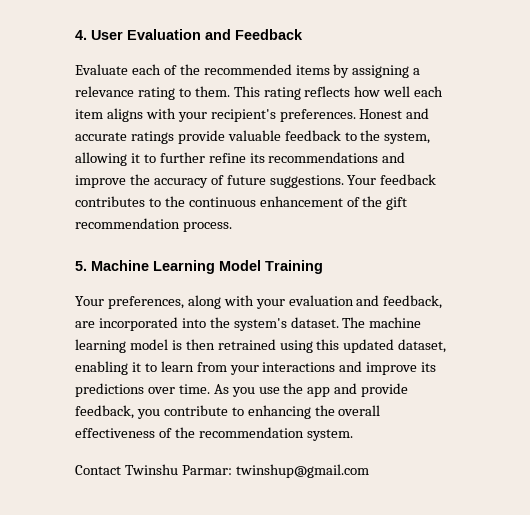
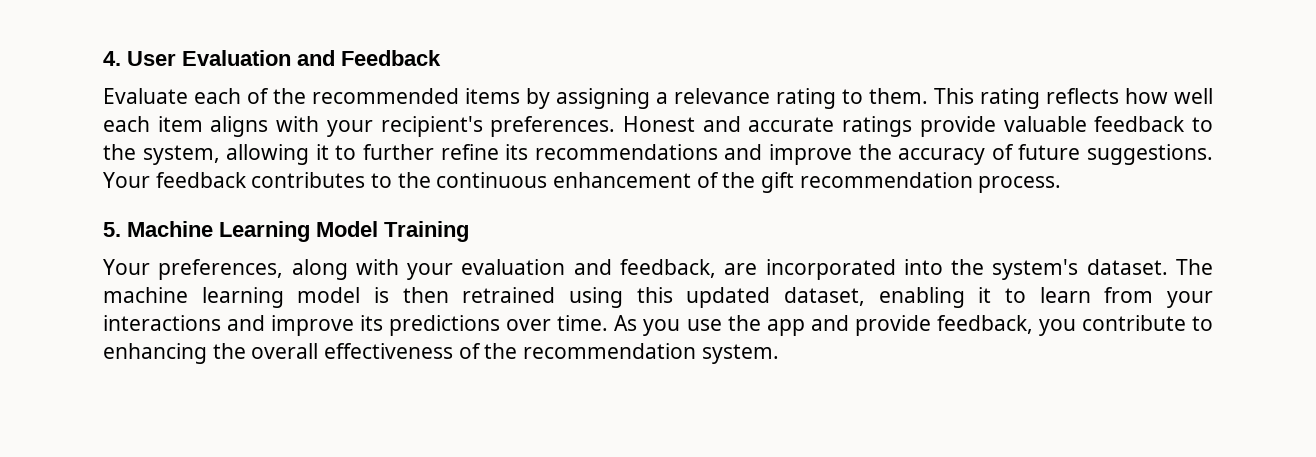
[75,464,369,478] // Contact Twinshu Parmar: twinshup@gmail.com -> (779, 354) none

